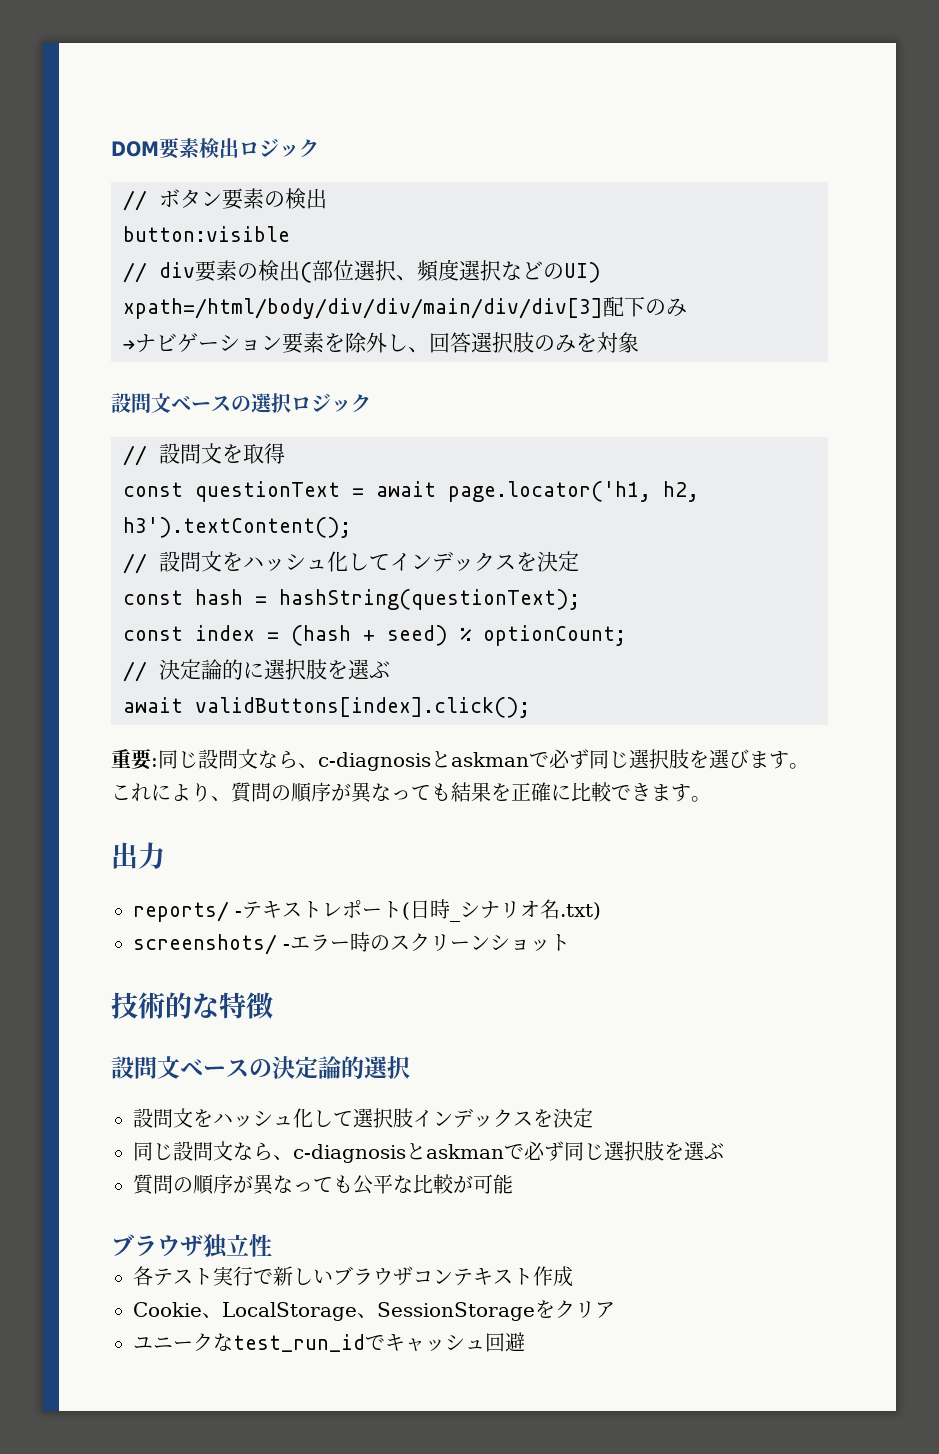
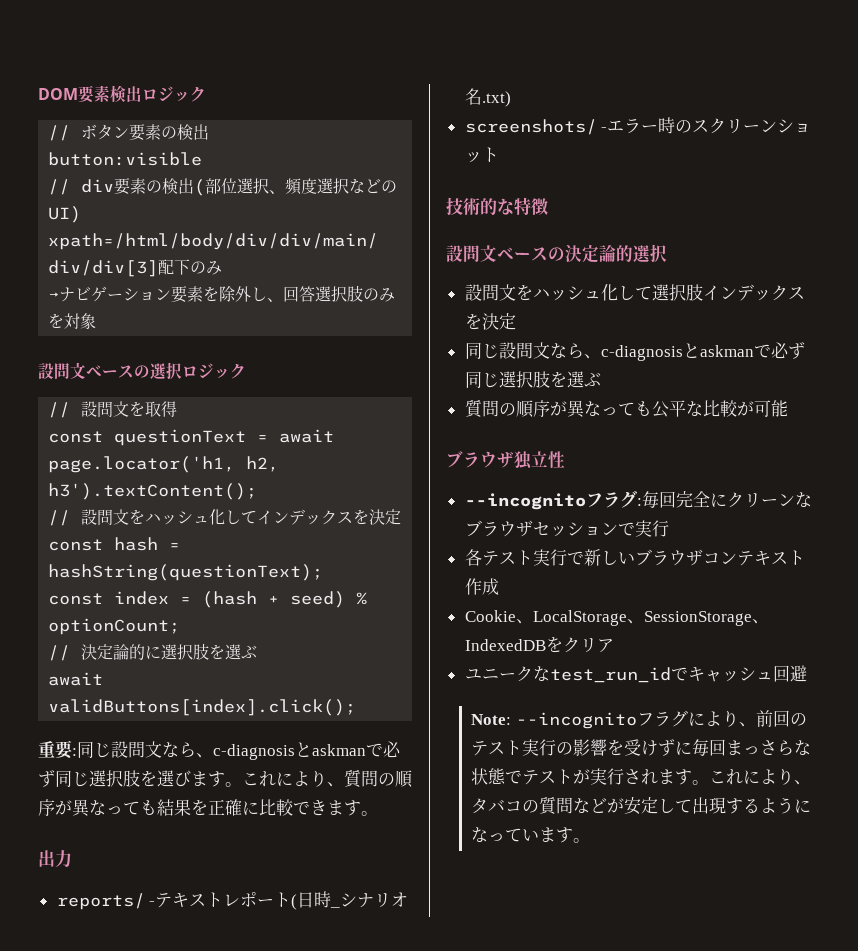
(272, 1245) none -> [464,491,812,510] [464,520,669,537] // --incognitoフラグ:毎回完全にクリーンなブラウザセッションで実行
(535, 1311) none -> [751,619,769,624] [464,639,546,651] 、IndexedDB
(525, 1342) none -> [471,710,807,729] [471,739,812,757] [471,768,812,785] [471,797,812,815] [471,827,591,843] // Note: --incognitoフラグにより、前回のテスト実行の影響を受けずに毎回まっさらな状態でテストが実行されます。これにより、タバコの質問などが安定して出現するようになっています。

